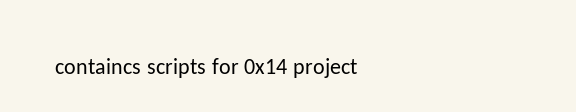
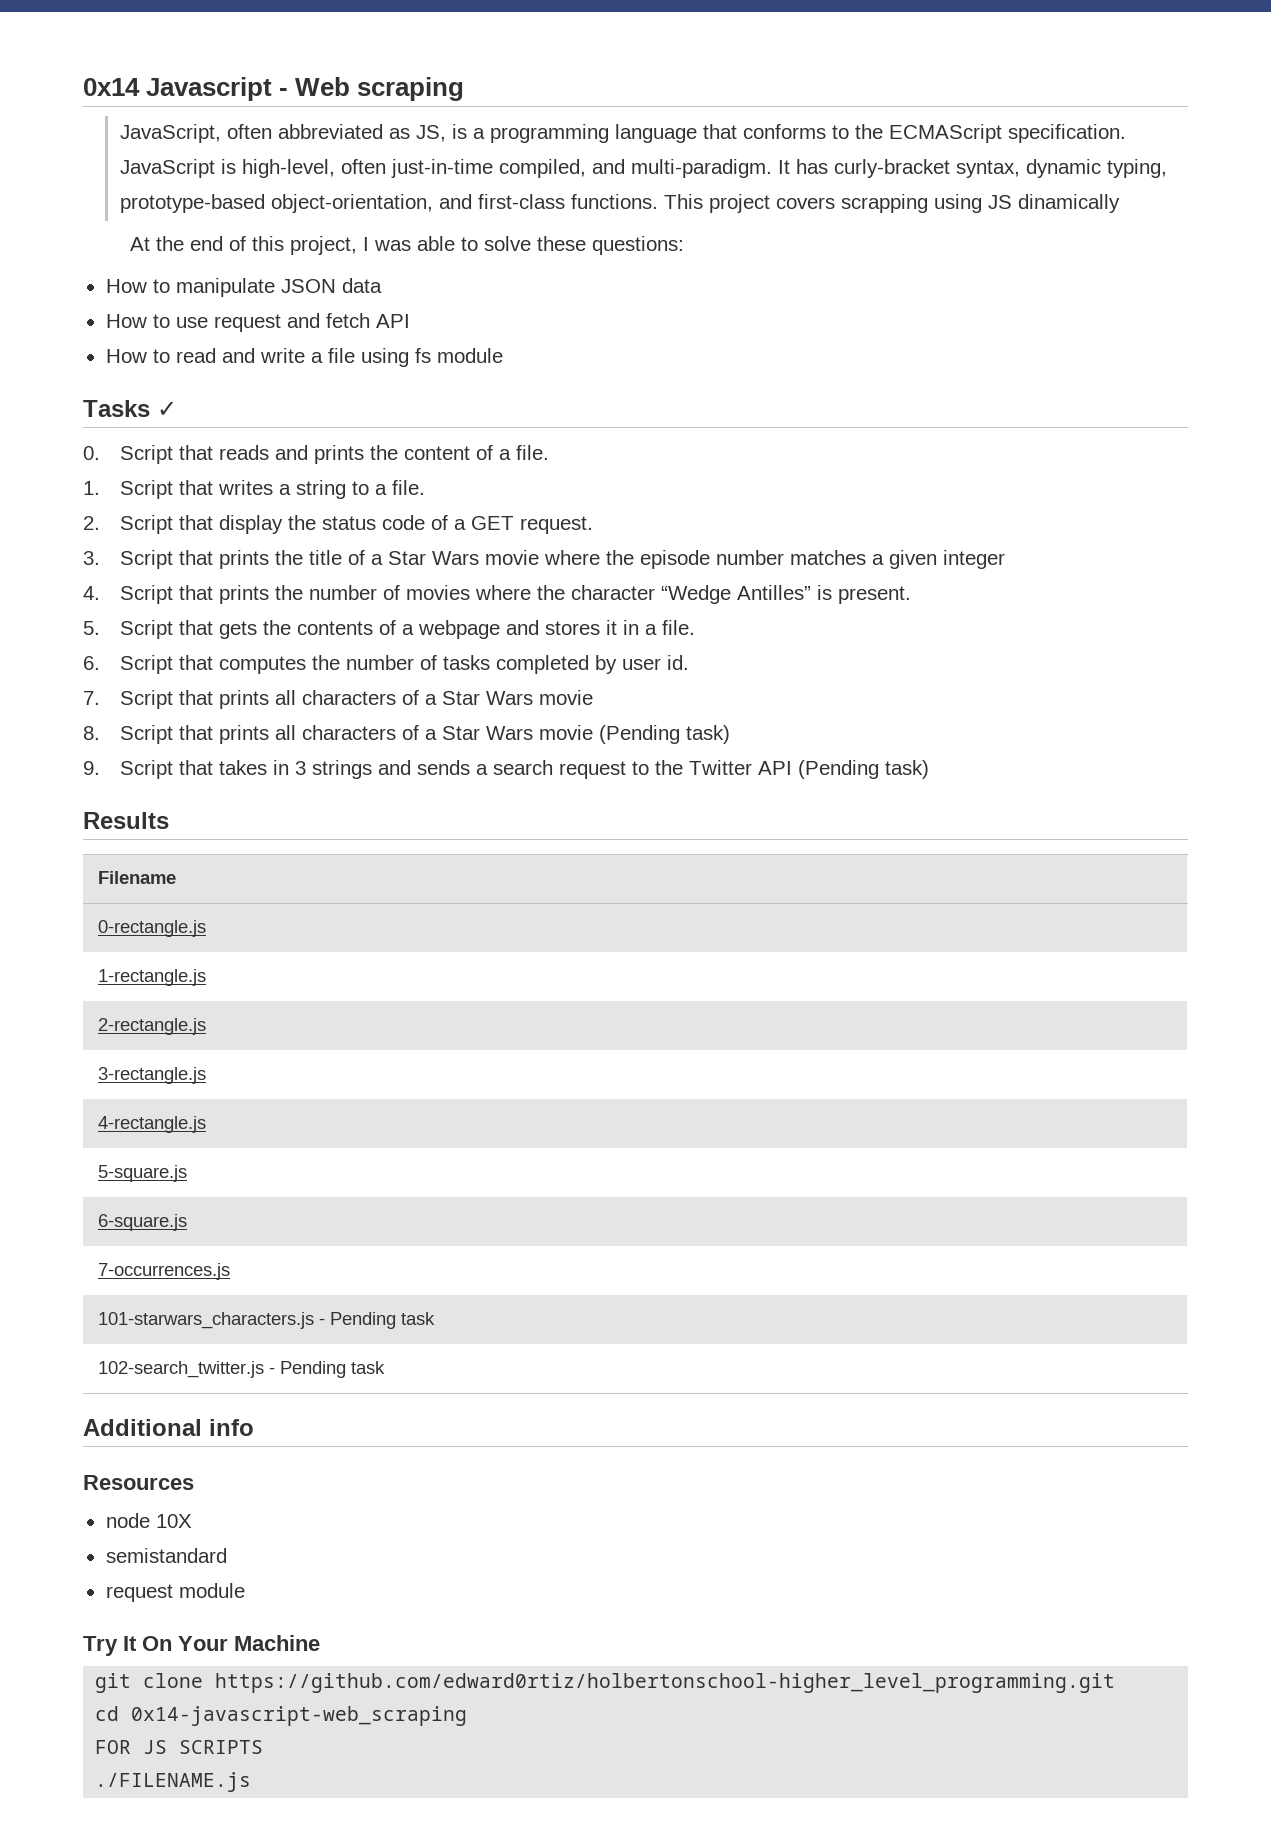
[55,58,358,78] containcs scripts for 0x14 project -> [83,77,465,101] [119,124,1126,143] [119,159,1167,178] [119,194,1120,213] [129,236,684,255] [105,278,382,297] [105,313,410,332] [105,348,503,367] [83,400,177,417] [83,445,549,464] [83,480,425,499] [83,515,593,534] [83,550,1005,569] [83,585,911,604] [83,620,695,639] [83,655,689,674] [83,690,593,709] [83,725,730,744] [83,760,929,779] [83,812,169,829] [97,871,176,884] [97,920,206,937] [97,969,206,986] [97,1018,206,1035] [97,1067,206,1084] [97,1116,206,1133] [97,1165,187,1182] [97,1214,187,1231] [97,1263,230,1280] [97,1312,435,1329] [97,1361,385,1378] [83,1419,254,1436] [83,1475,194,1490] [105,1513,192,1528] [105,1548,227,1563] [105,1583,245,1602] [83,1635,320,1656] [95,1673,1116,1693] [95,1706,468,1726] [95,1740,264,1754] [95,1772,252,1792] 0x14 Javascript - Web scraping // JavaScript, often abbreviated as JS, is a programming language that conforms to the ECMAScript specification. JavaScript is high-level, often just-in-time compiled, and multi-paradigm. It has curly-bracket syntax, dynamic typing, prototype-based object-orientation, and first-class functions. This project covers scrapping using JS dinamically // At the end of this project, I was able to solve these questions: // How to manipulate JSON data // How to use request and fetch API // How to read and write a file using fs module // Tasks ✓ // 0. Script that reads and prints the content of a file. // 1. Script that writes a string to a file. // 2. Script that display the status code of a GET request. // 3. Script that prints the title of a Star Wars movie where the episode number matches a given integer // 4. Script that prints the number of movies where the character “Wedge Antilles” is present. // 5. Script that gets the contents of a webpage and stores it in a file. // 6. Script that computes the number of tasks completed by user id. // 7. Script that prints all characters of a Star Wars movie // 8. Script that prints all characters of a Star Wars movie (Pending task) // 9. Script that takes in 3 strings and sends a search request to the Twitter API (Pending task) // Results // Filename // 0-rectangle.js // 1-rectangle.js // 2-rectangle.js // 3-rectangle.js // 4-rectangle.js // 5-square.js // 6-square.js // 7-occurrences.js // 101-starwars_characters.js - Pending task // 102-search_twitter.js - Pending task // Additional info // Resources // node 10X // semistandard // request module // Try It On Your Machine // git clone https://github.com/edward0rtiz/holbertonschool-higher_level_programming.git // cd 0x14-javascript-web_scraping // FOR JS SCRIPTS // ./FILENAME.js

